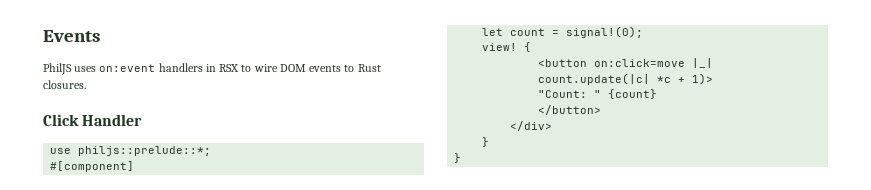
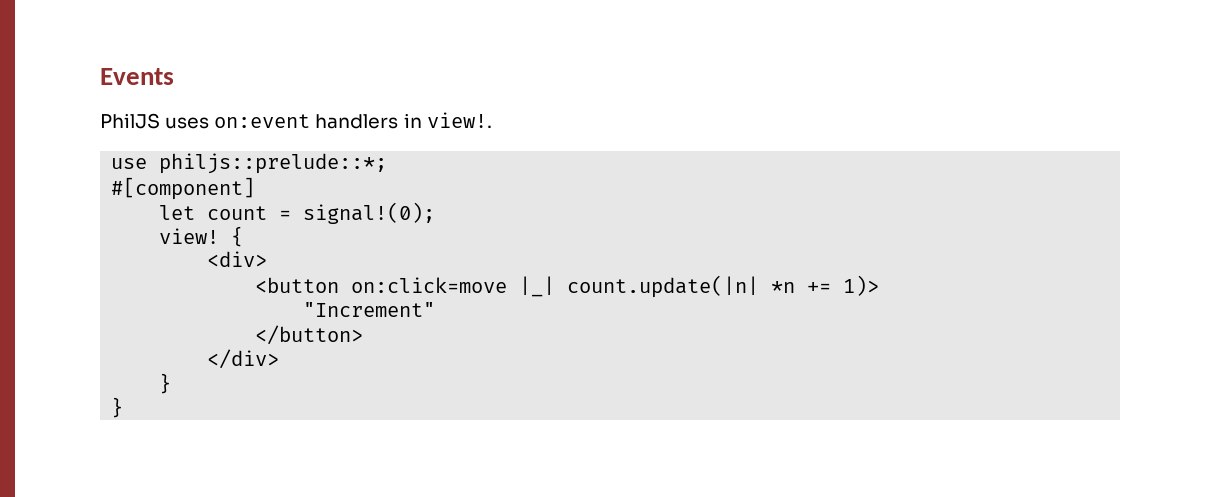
[219,64,381,72] [43,80,86,89] [43,114,143,126] RSX to wire DOM events to Rust closures. // Click Handler -> [426,112,492,128] view!.
(532, 47) none -> [207,251,268,267] // <div>
[538,73,714,85] [538,89,658,99] count.update(|c| *c + 1)> // "Count: " {count} -> [567,275,880,298] [303,302,436,317] count.update(|n| *n += 1)> // "Increment"

